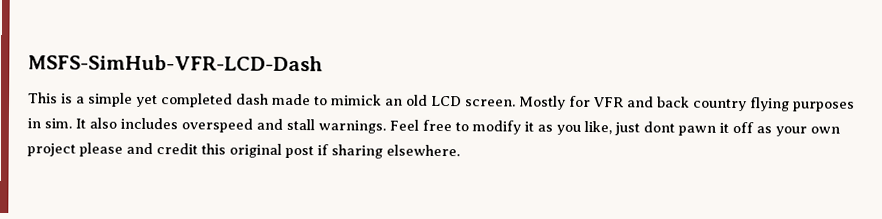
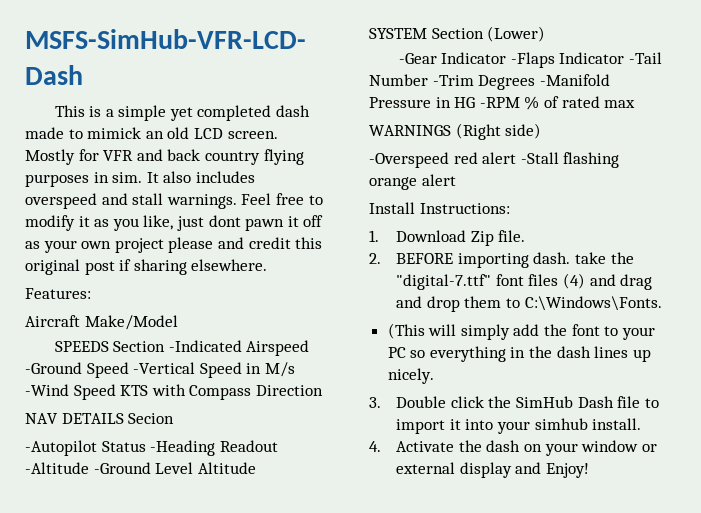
(460, 150) none -> [25,288,91,299] [25,315,178,330] [54,340,310,356] [25,362,295,378] [25,384,323,400] [25,413,175,424] [25,440,278,456] [25,462,256,474] [369,26,546,42] [398,52,662,68] [369,74,610,90] [369,96,636,110] [369,123,542,140] [369,152,620,168] [369,174,456,190] [369,202,510,214] [369,230,526,246] [369,252,634,268] [396,273,653,290] [396,296,662,312] [387,323,655,340] [387,346,651,362] [387,368,434,384] [369,396,659,408] [396,418,642,434] [369,440,657,456] [396,462,589,478] // Features: // Aircraft Make/Model // SPEEDS Section -Indicated Airspeed -Ground Speed -Vertical Speed in M/s -Wind Speed KTS with Compass Direction // NAV DETAILS Secion // -Autopilot Status -Heading Readout -Altitude -Ground Level Altitude // SYSTEM Section (Lower) // -Gear Indicator -Flaps Indicator -Tail Number -Trim Degrees -Manifold Pressure in HG -RPM % of rated max // WARNINGS (Right side) // -Overspeed red alert -Stall flashing orange alert // Install Instructions: // 1. Download Zip file. // 2. BEFORE importing dash. take the "digital-7.ttf" font files (4) and drag and drop them to C:\Windows\Fonts. // (This will simply add the font to your PC so everything in the dash lines up nicely. // 3. Double click the SimHub Dash file to import it into your simhub install. // 4. Activate the dash on your window or external display and Enjoy!

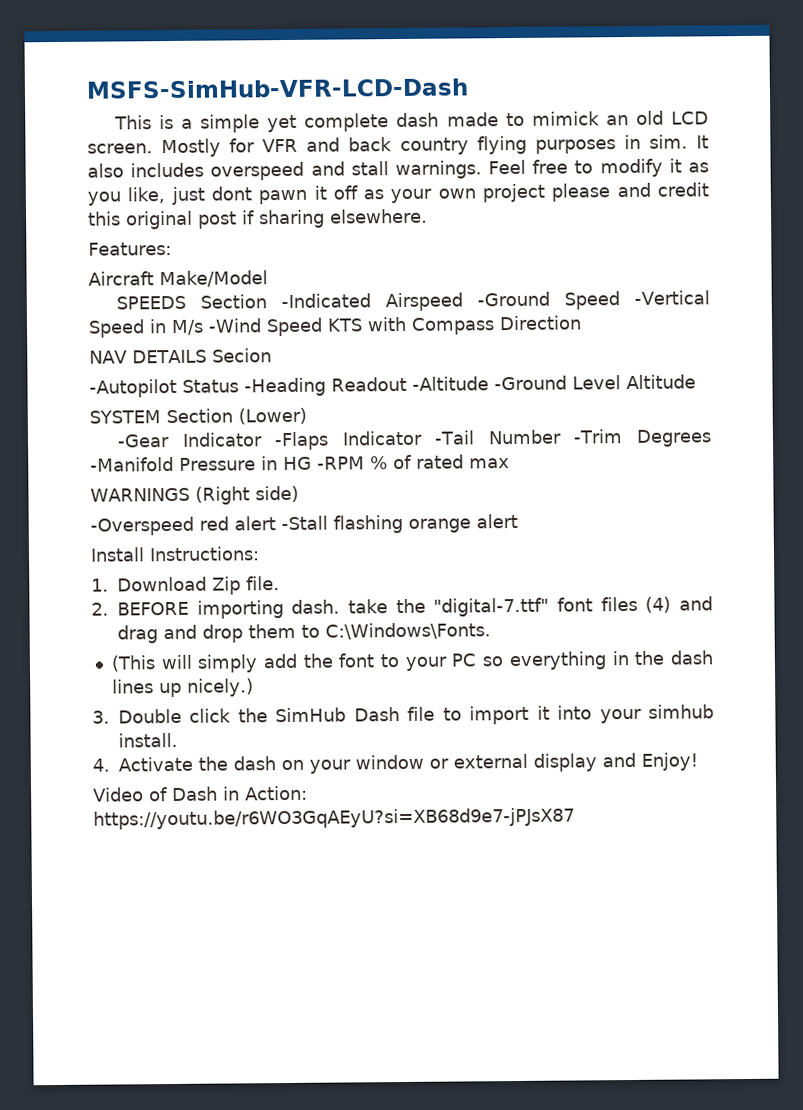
[197,105,272,121] completed -> [304,113,390,132] complete
[387,368,434,384] nicely. -> [186,678,254,697] nicely.)
(589, 470) none -> [93,785,308,802] [93,807,575,830] // Video of Dash in Action: https://youtu.be/r6WO3GqAEyU?si=XB68d9e7-jPJsX87

